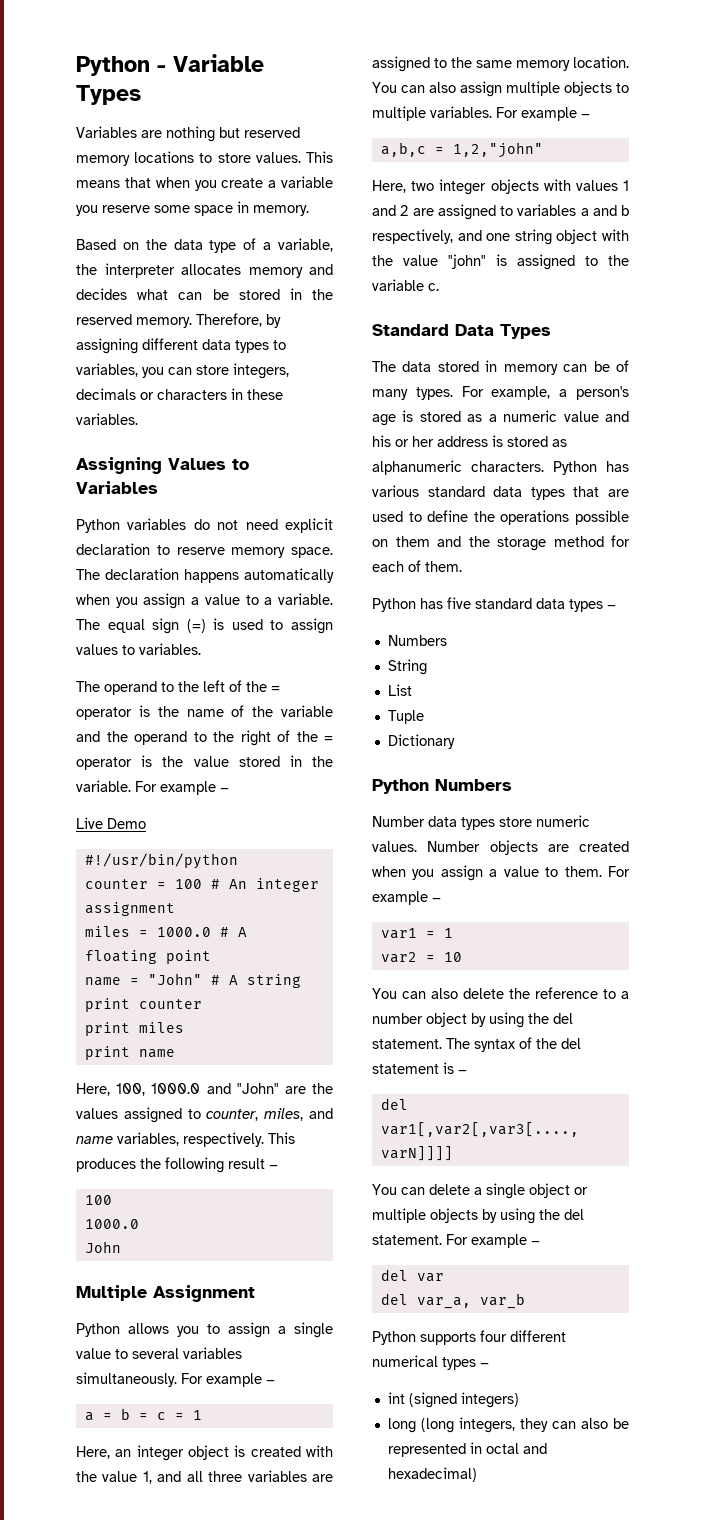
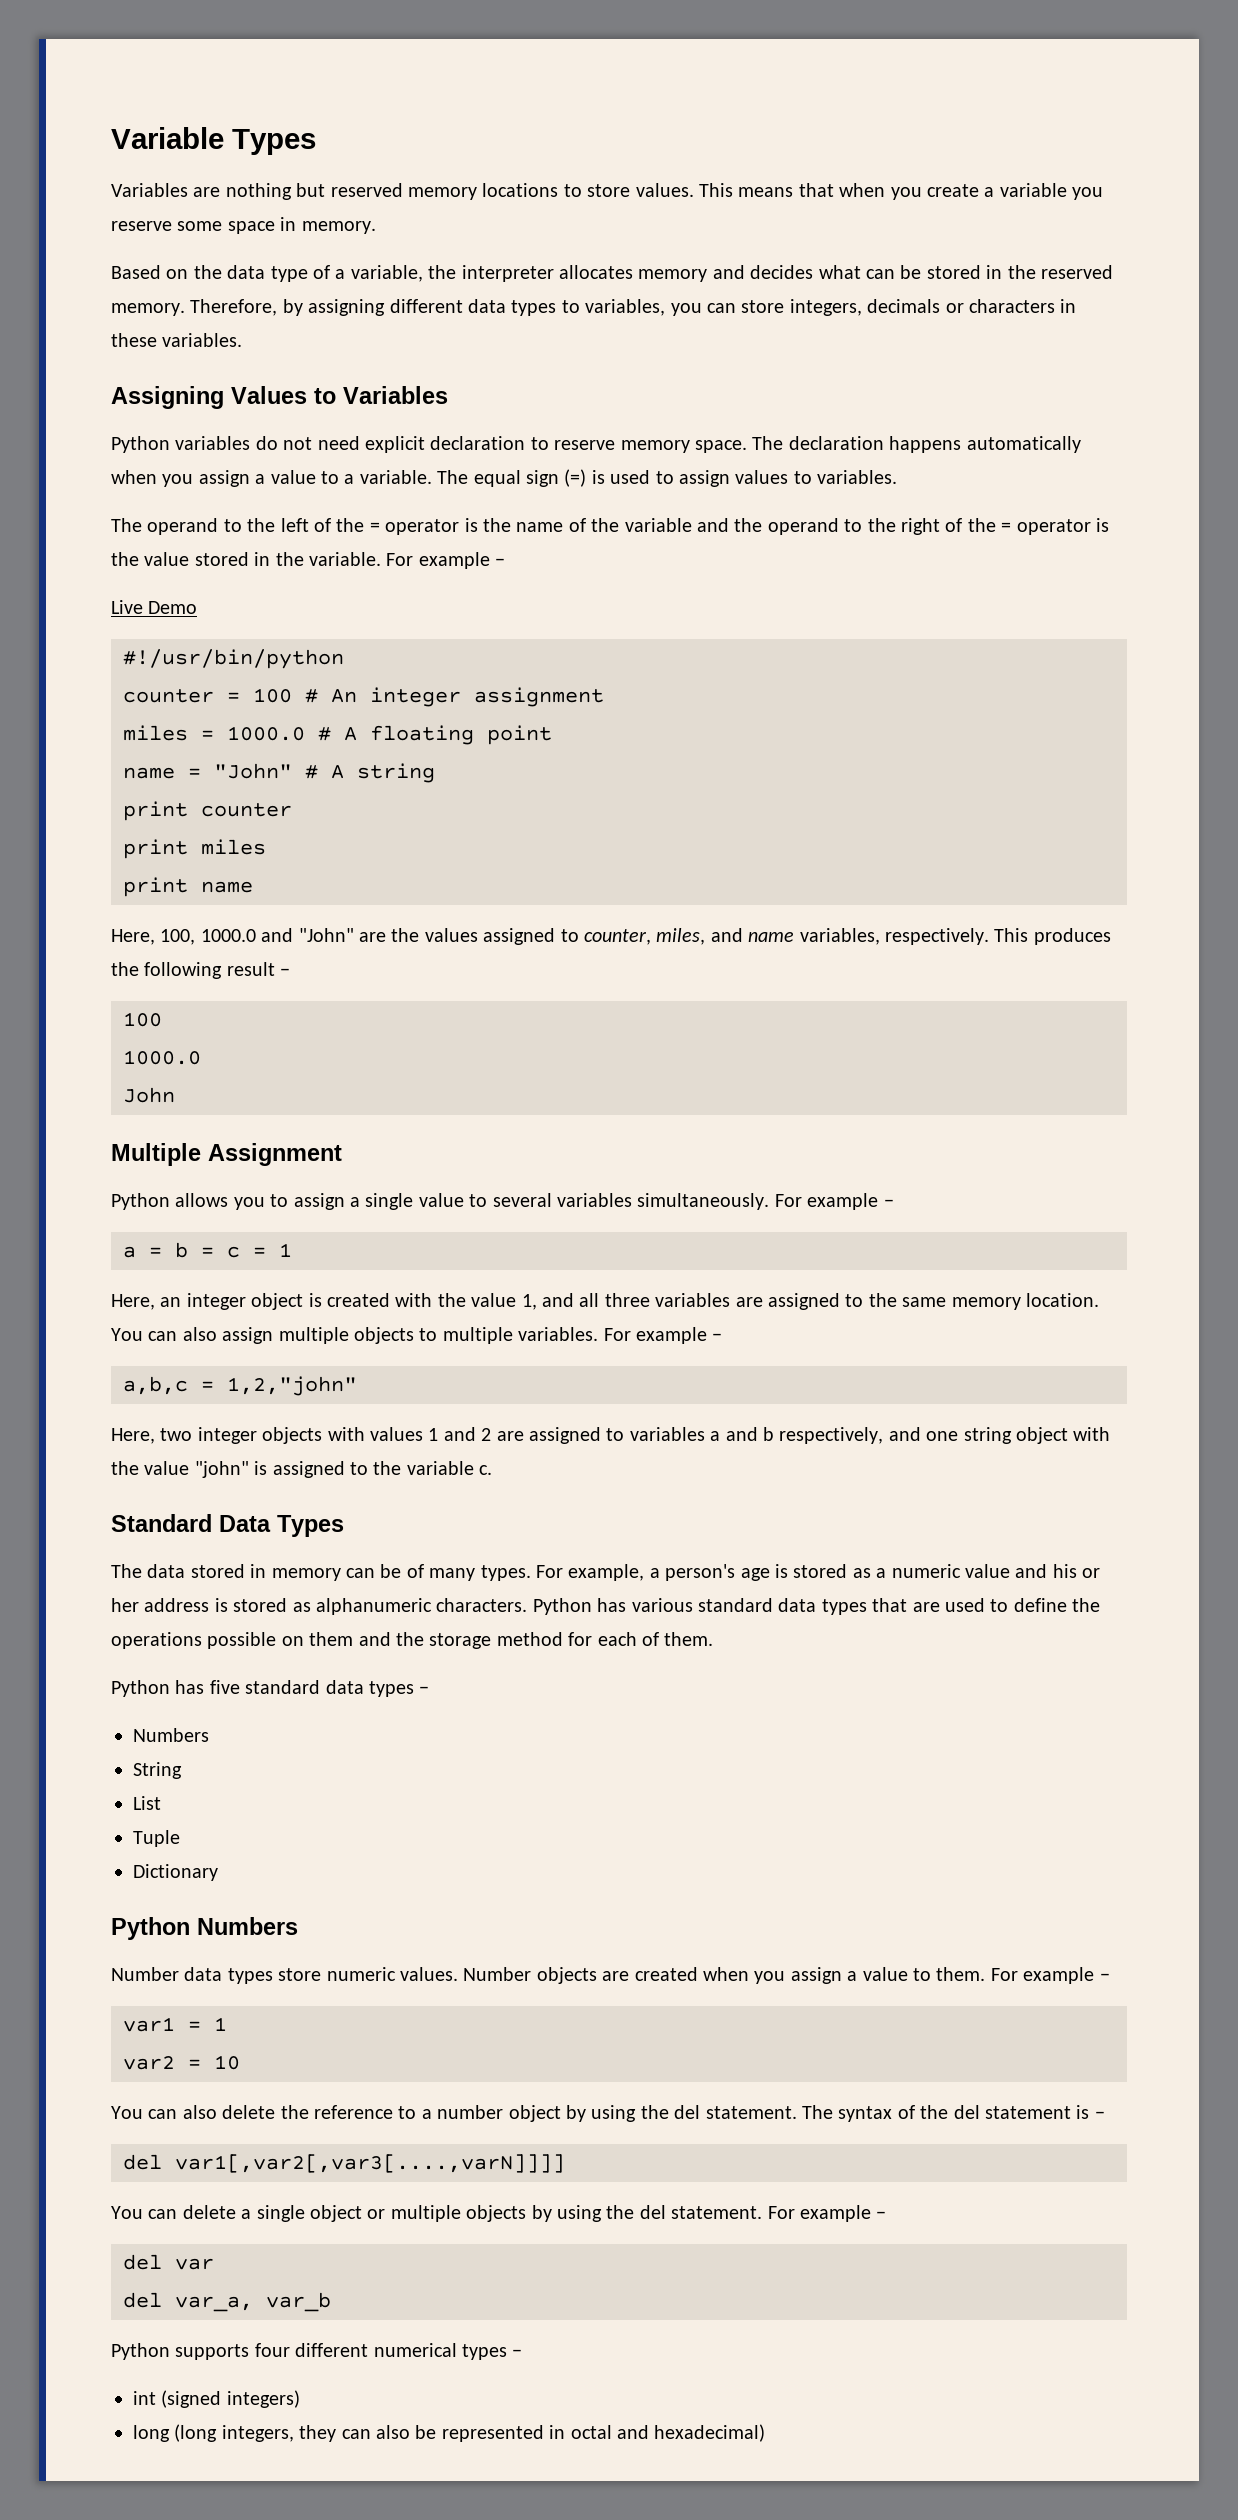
[76,56,166,76] Python - -> (111, 138) none

